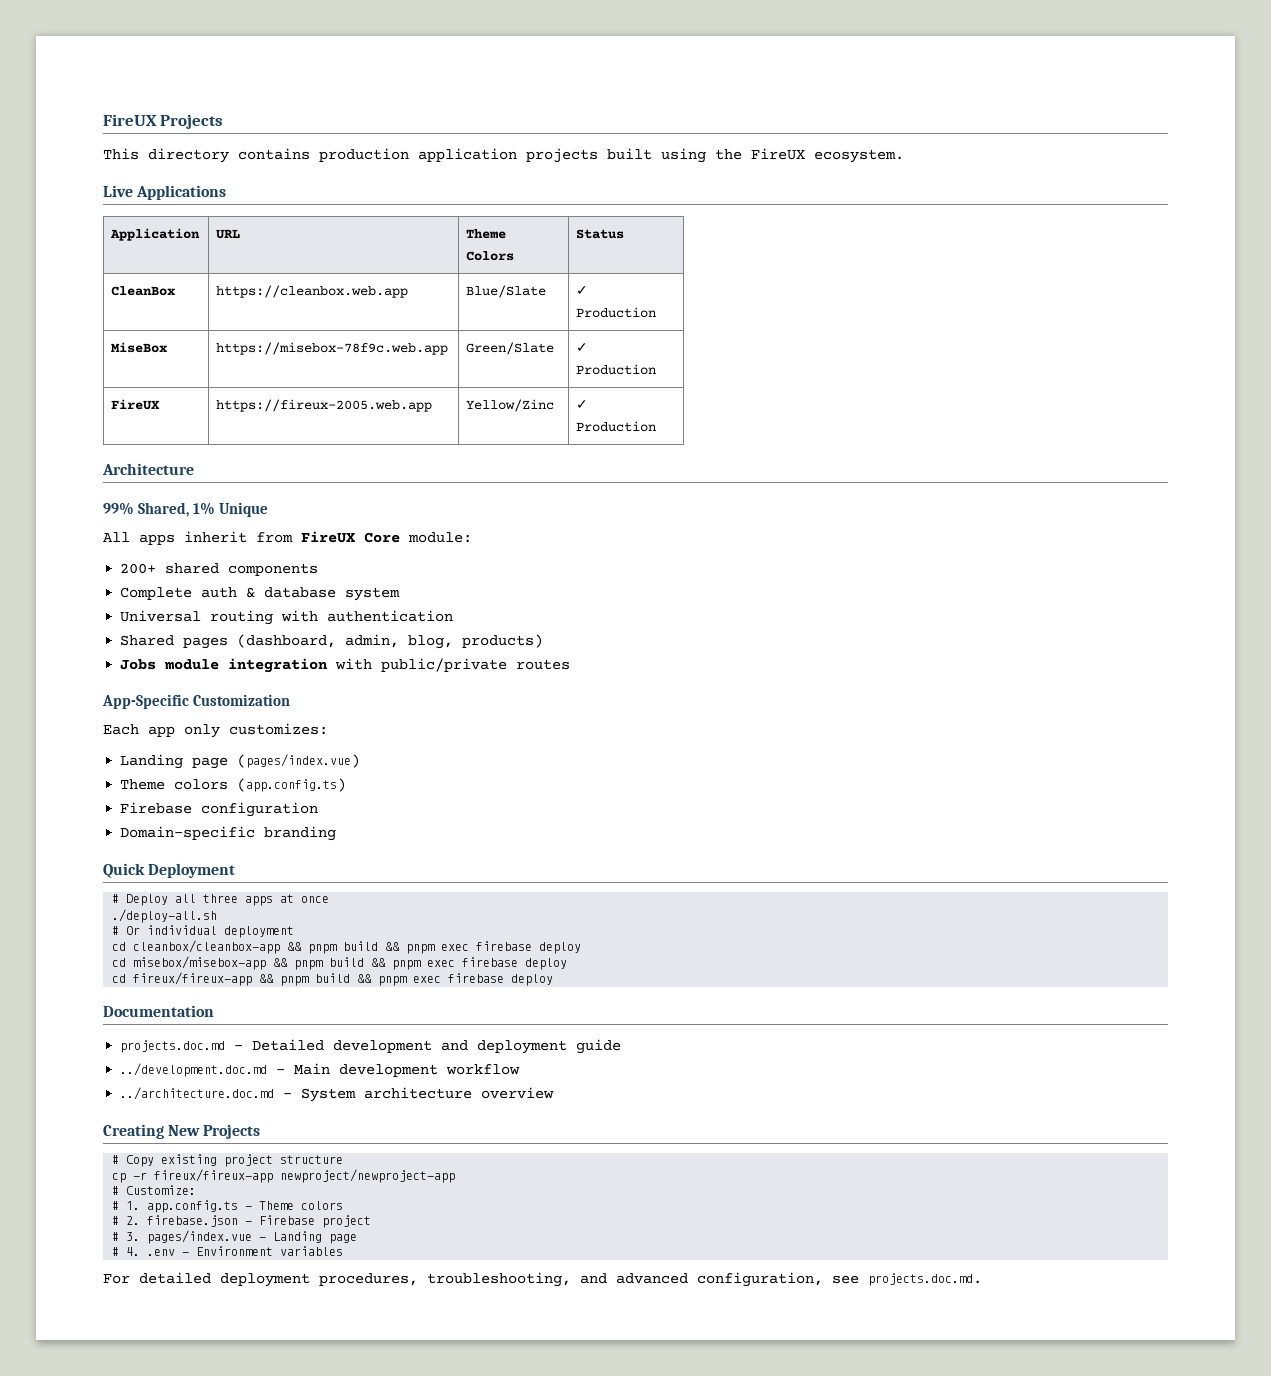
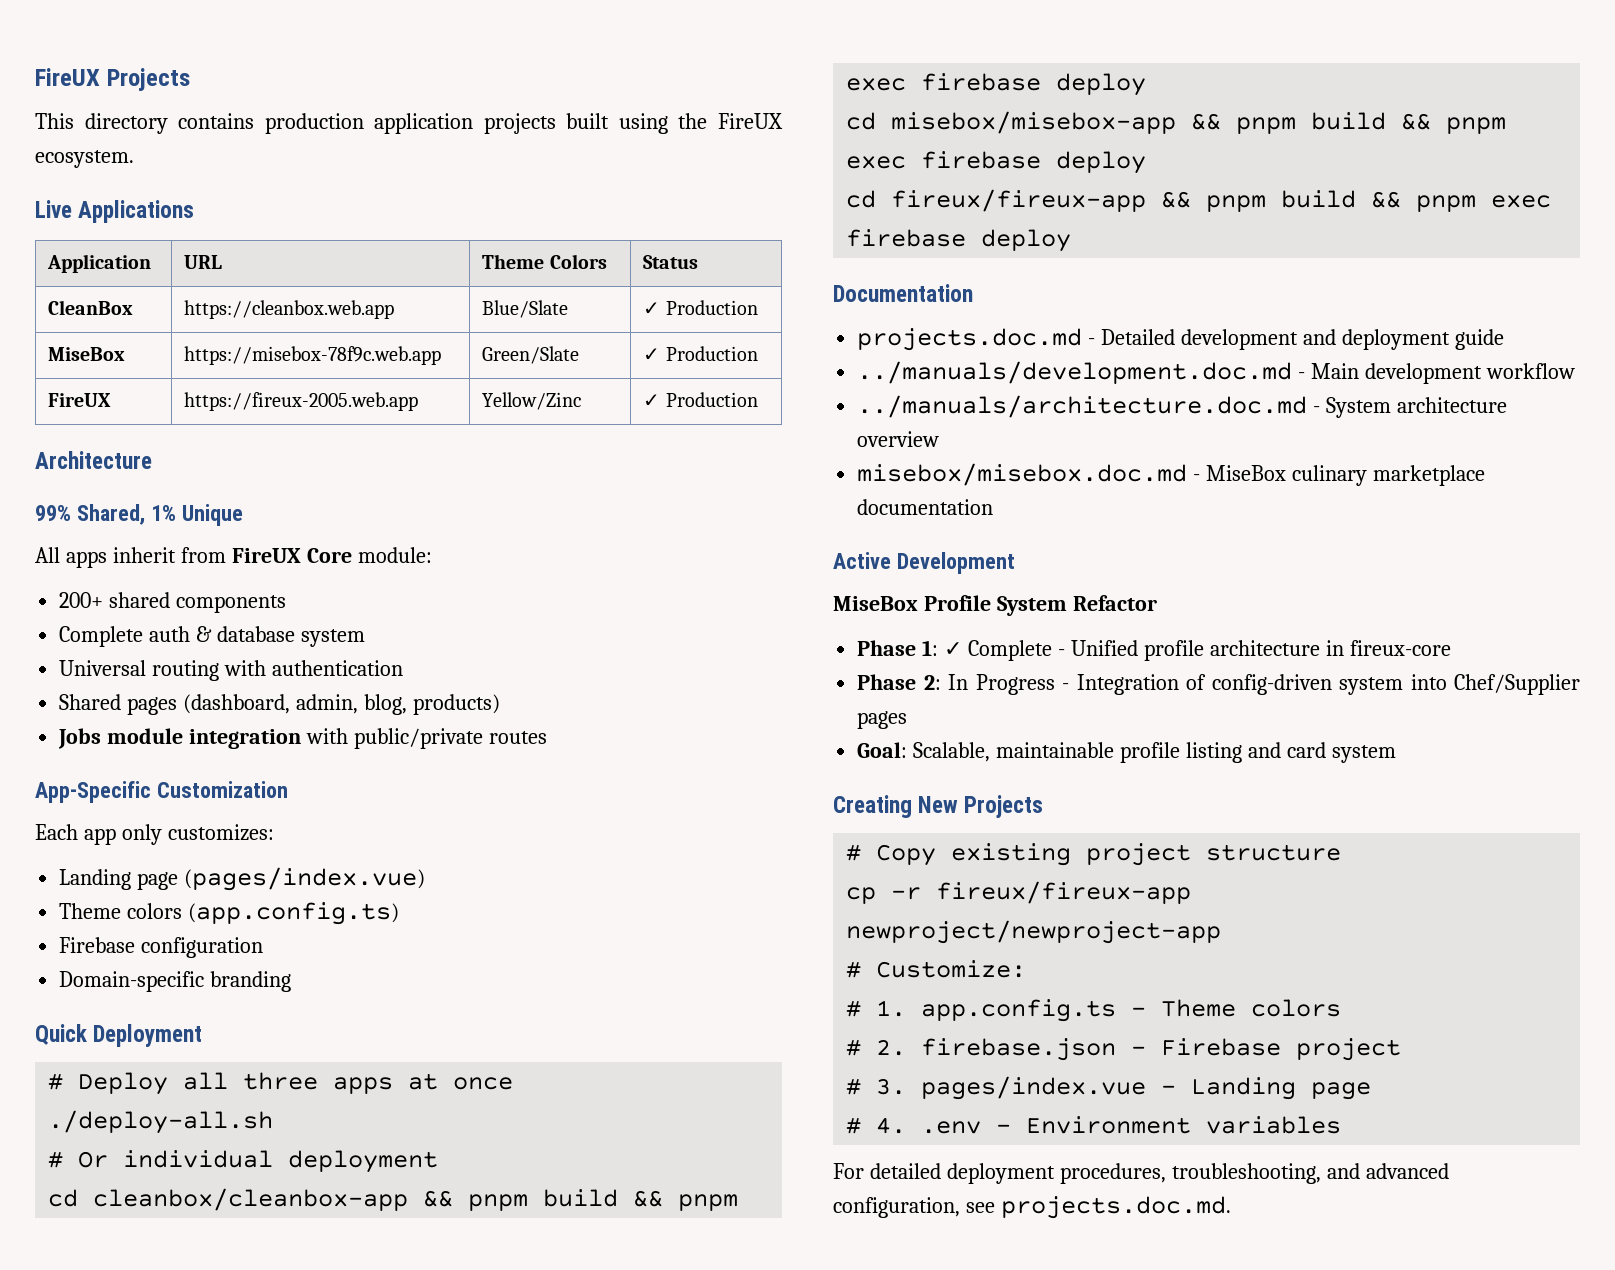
[120,1063,268,1077] ../development.doc.md -> [857,361,1293,384] ../manuals/development.doc.md
[120,1087,275,1100] ../architecture.doc.md -> [857,395,1308,418] ../manuals/architecture.doc.md
(555, 1093) none -> [857,463,1485,486] [857,499,994,515] [833,552,1015,574] [833,595,1157,616] [857,640,1451,661] [857,674,1580,695] [857,711,908,729] [857,742,1396,763] // misebox/misebox.doc.md - MiseBox culinary marketplace documentation // Active Development // MiseBox Profile System Refactor // Phase 1: ✓ Complete - Unified profile architecture in fireux-core // Phase 2: In Progress - Integration of config-driven system into Chef/Supplier pages // Goal: Scalable, maintainable profile listing and card system

